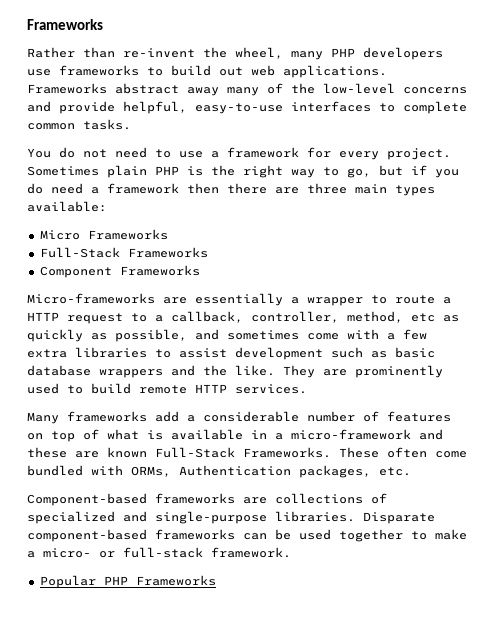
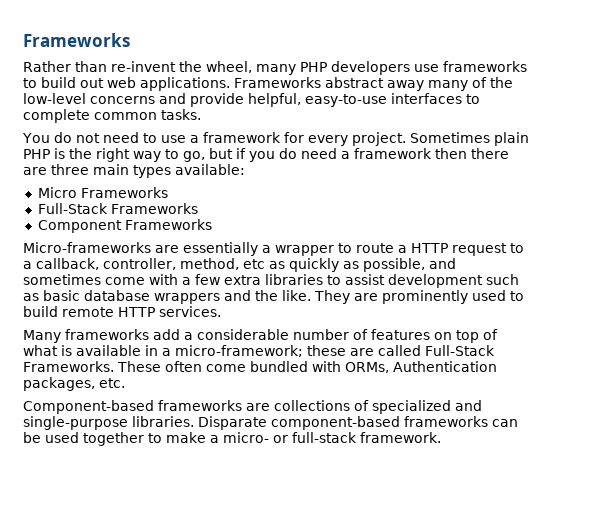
[291,429,443,440] micro-framework and -> [175,345,303,357] micro-framework;
[107,447,147,458] known -> [378,345,421,356] called
[39,575,216,588] // Popular PHP Frameworks -> (441, 437) none

